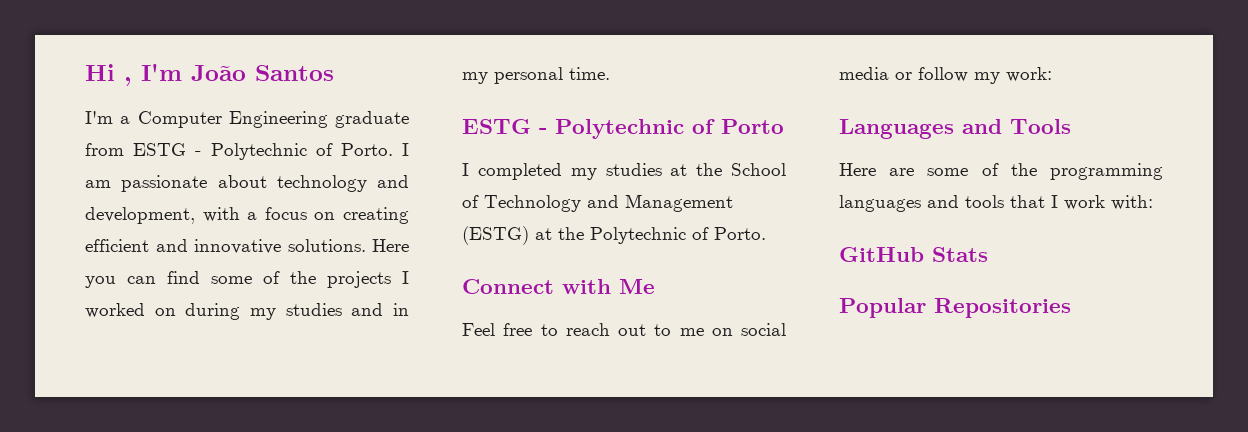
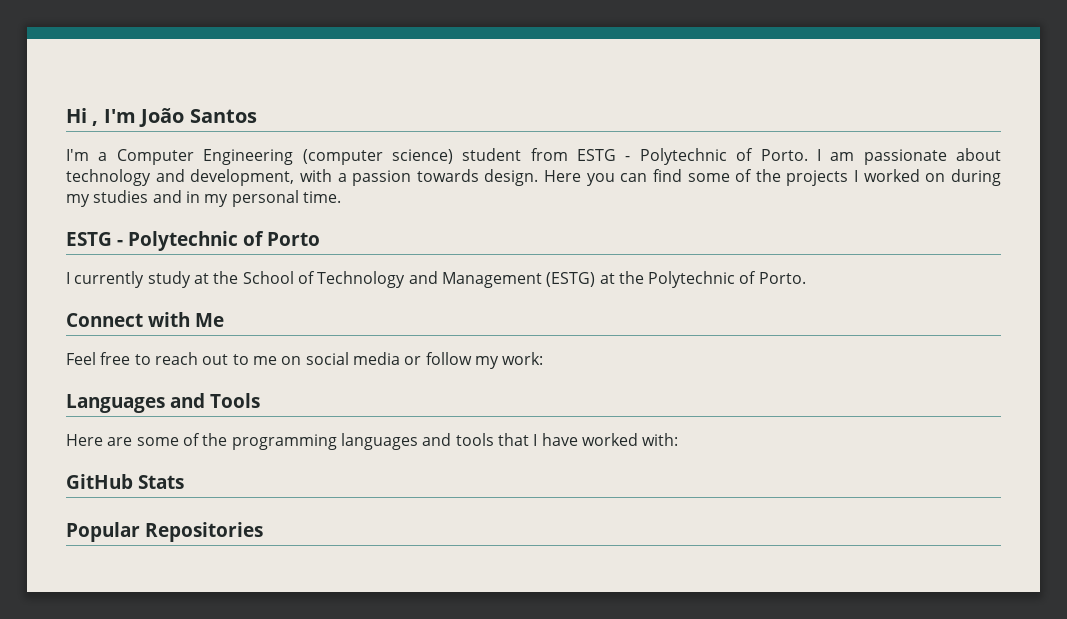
[335,111,409,128] graduate -> [302,148,522,165] (computer science) student
[264,207,409,224] [85,239,366,254] focus on creating efficient and innovative solutions. -> [352,169,539,186] passion towards design.
[477,163,662,180] completed my studies -> [74,271,191,288] currently study
[1064,195,1105,210] work -> [541,433,638,446] have worked

